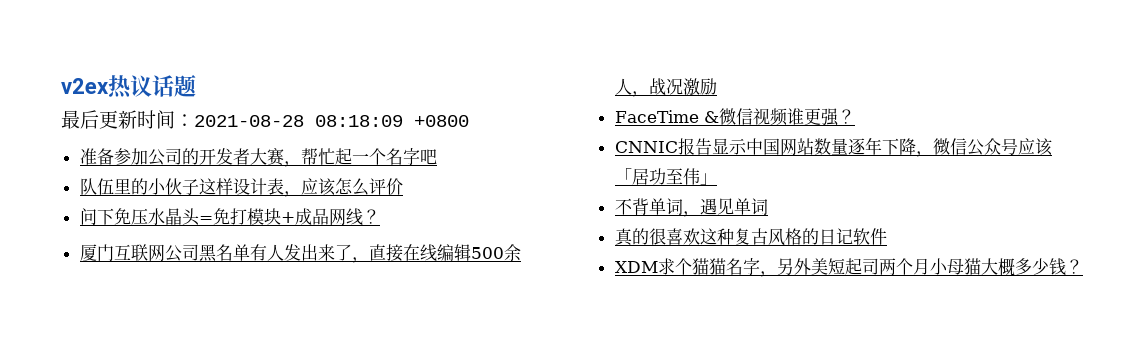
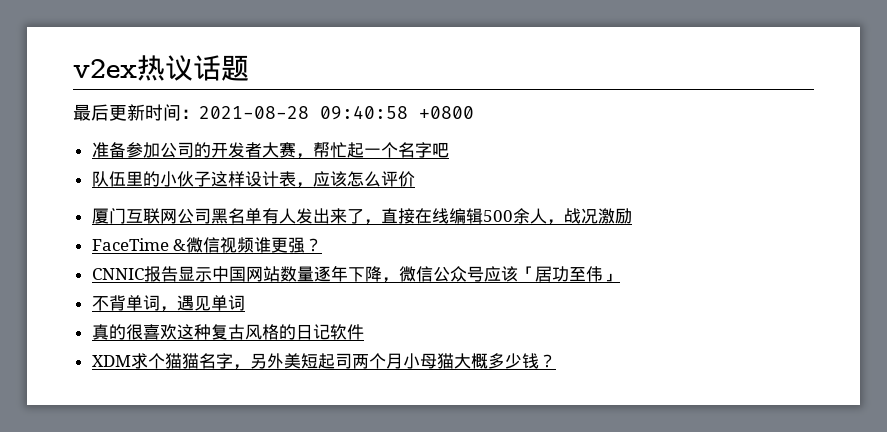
[315,115,403,127] 08:18:09 -> [320,105,408,120] 09:40:58
[79,208,380,226] // 问下免压水晶头=免打模块+成品网线？ -> (415, 179) none

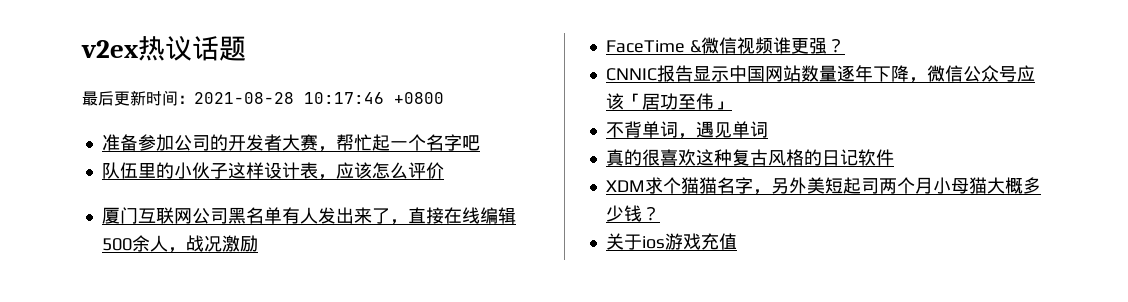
[320,105,408,120] 09:40:58 -> [304,92,384,104] 10:17:46
(556, 361) none -> [605,233,737,250] // 关于ios游戏充值

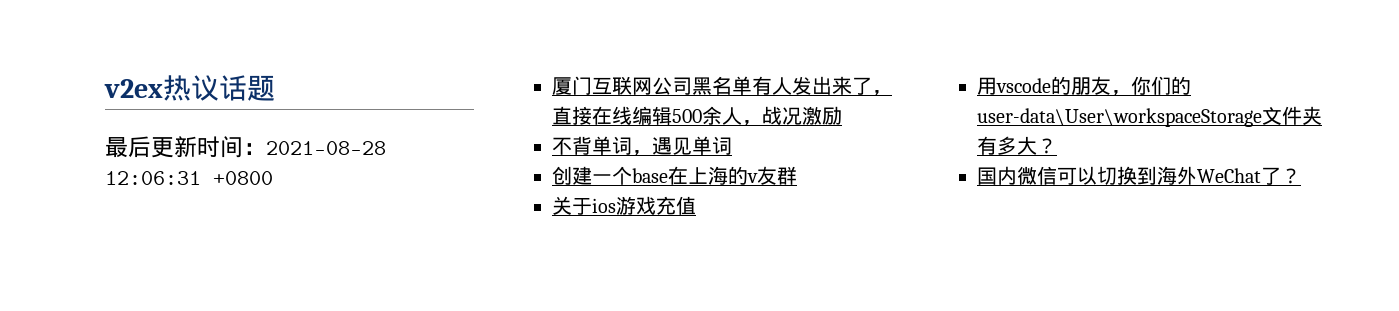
[304,92,384,104] 10:17:46 -> [105,171,201,185] 12:06:31
[101,134,480,152] [101,162,444,180] // 准备参加公司的开发者大赛，帮忙起一个名字吧 // 队伍里的小伙子这样设计表，应该怎么评价 -> (273, 178) none
[605,37,845,54] [605,65,1035,83] [605,93,732,110] // FaceTime &微信视频谁更强？ // CNNIC报告显示中国网站数量逐年下降，微信公众号应该「居功至伟」 -> (842, 115) none
[605,149,894,166] [605,177,1041,195] [605,205,660,222] [605,233,737,250] 真的很喜欢这种复古风格的日记软件 // XDM求个猫猫名字，另外美短起司两个月小母猫大概多少钱？ // 关于ios游戏充值 -> [552,166,797,185] [552,196,696,215] [977,76,1191,96] [977,106,1322,127] [977,136,1057,155] [977,166,1301,185] 创建一个base在上海的v友群 // 关于ios游戏充值 // 用vscode的朋友，你们的user-data\User\workspaceStorage文件夹有多大？ // 国内微信可以切换到海外WeChat了？

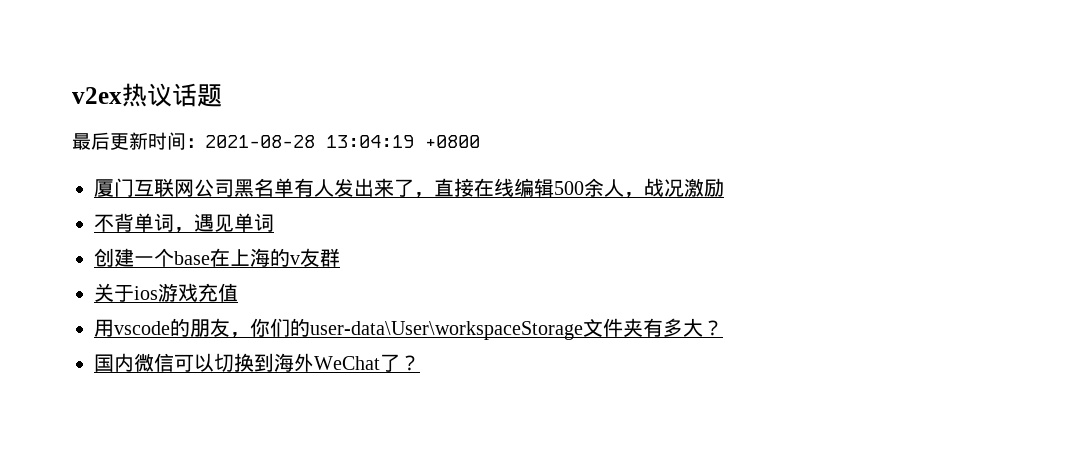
[105,171,201,185] 12:06:31 -> [326,135,414,148] 13:04:19

